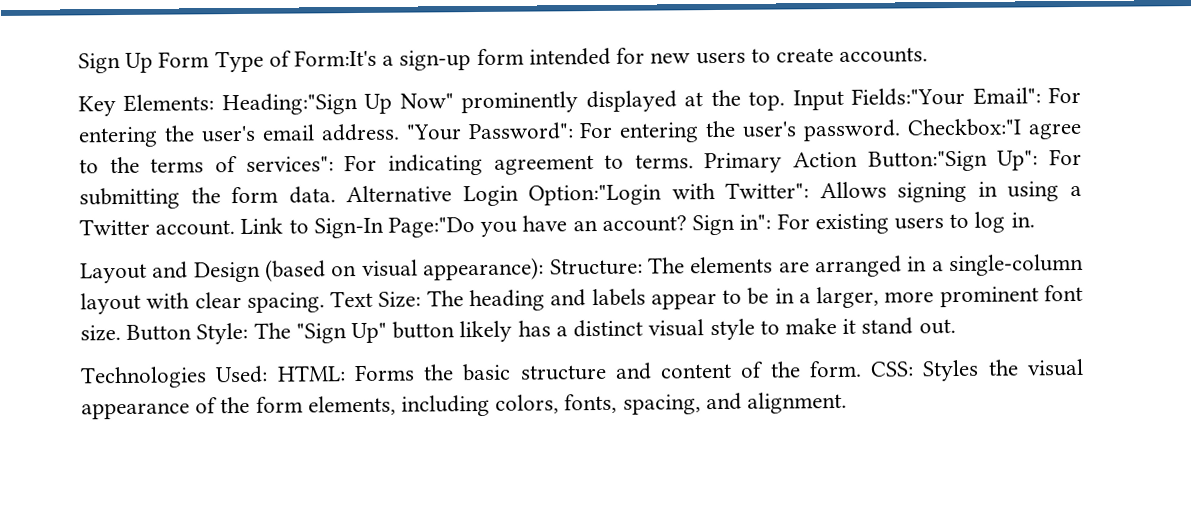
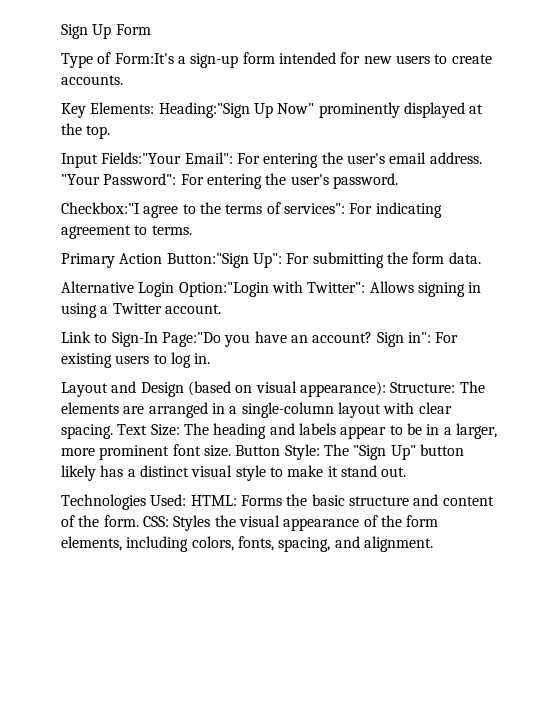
(210, 59) none -> (151, 29) //
(786, 101) none -> (111, 132) //
(902, 130) none -> (398, 181) //
(694, 161) none -> (192, 230) //
(336, 195) none -> (481, 258) //
(236, 228) none -> (221, 309) //

